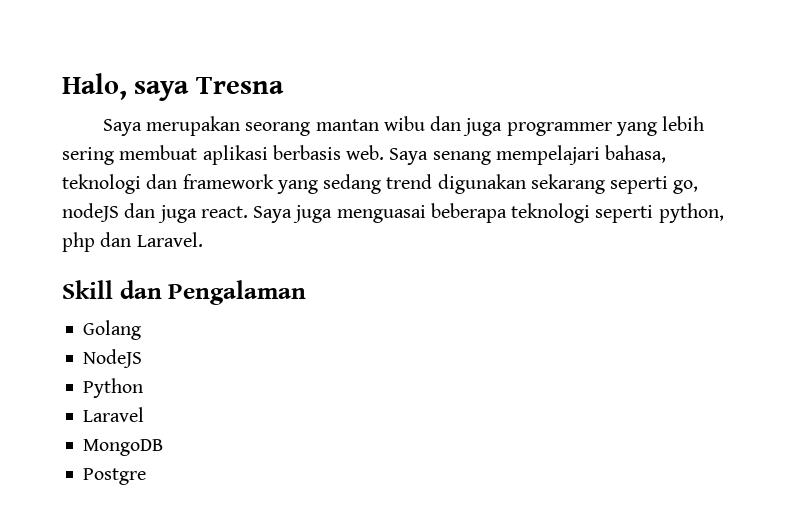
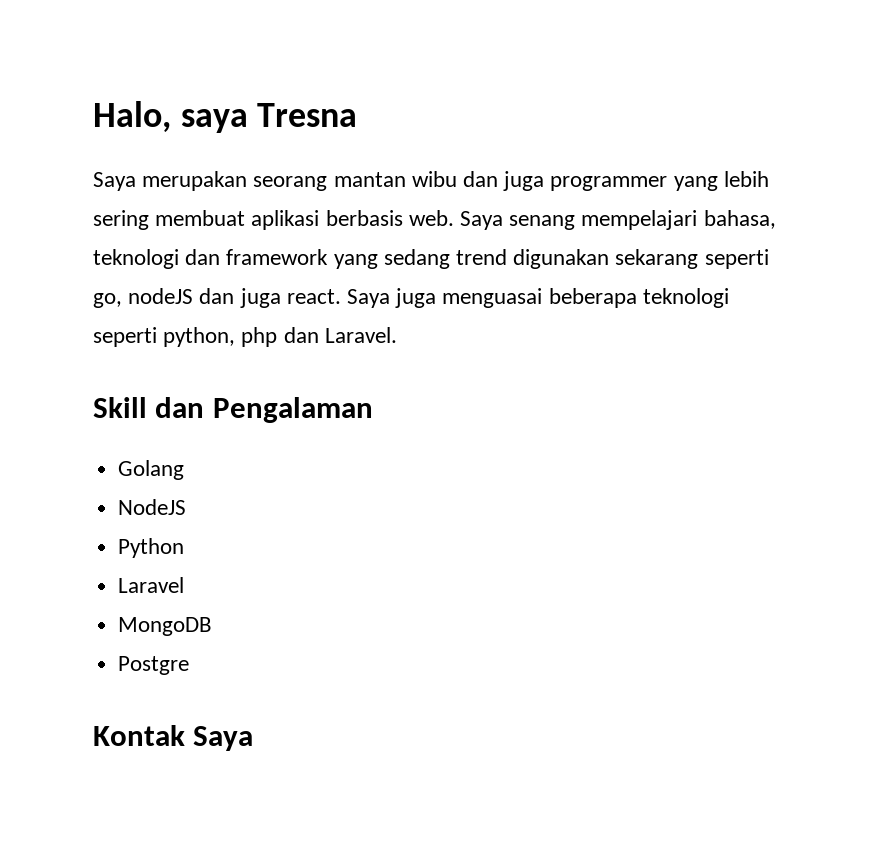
(147, 476) none -> [93,725,254,751] // Kontak Saya

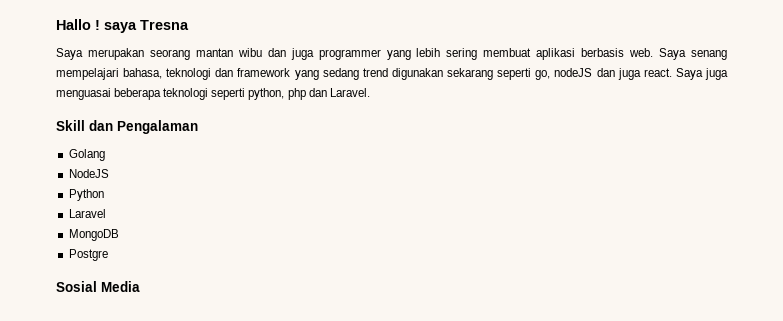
[93,101,171,133] Halo, -> [56,19,100,30] Hallo !
[93,725,254,751] Kontak Saya -> [56,281,140,292] Sosial Media

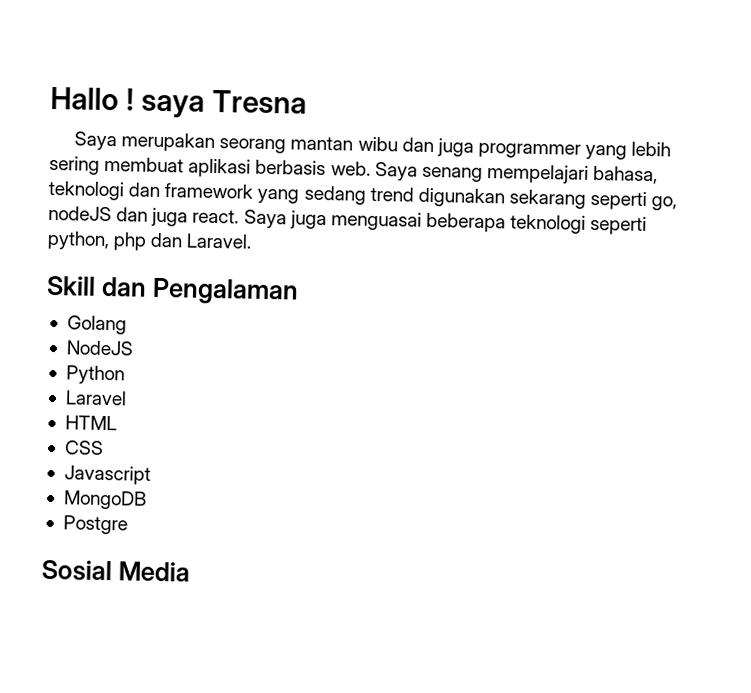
(106, 213) none -> [64,415,117,431] [63,440,104,455] [63,465,151,485] // HTML // CSS // Javascript

